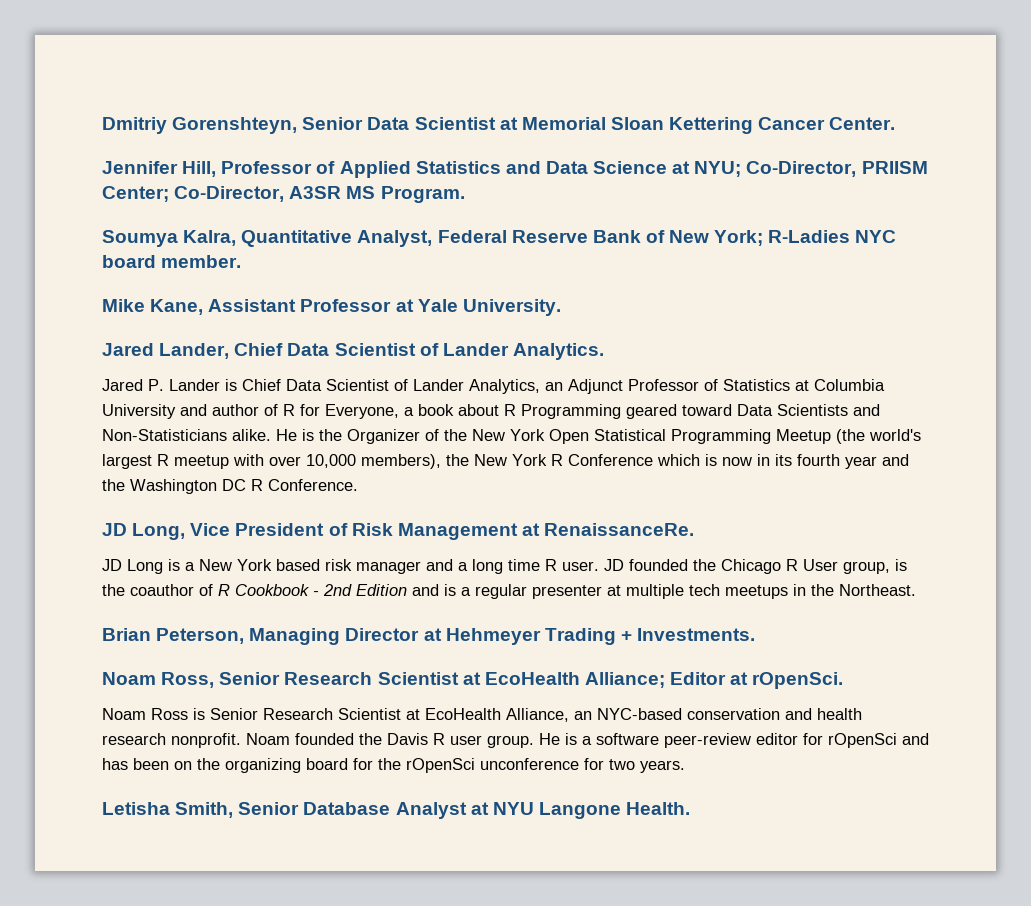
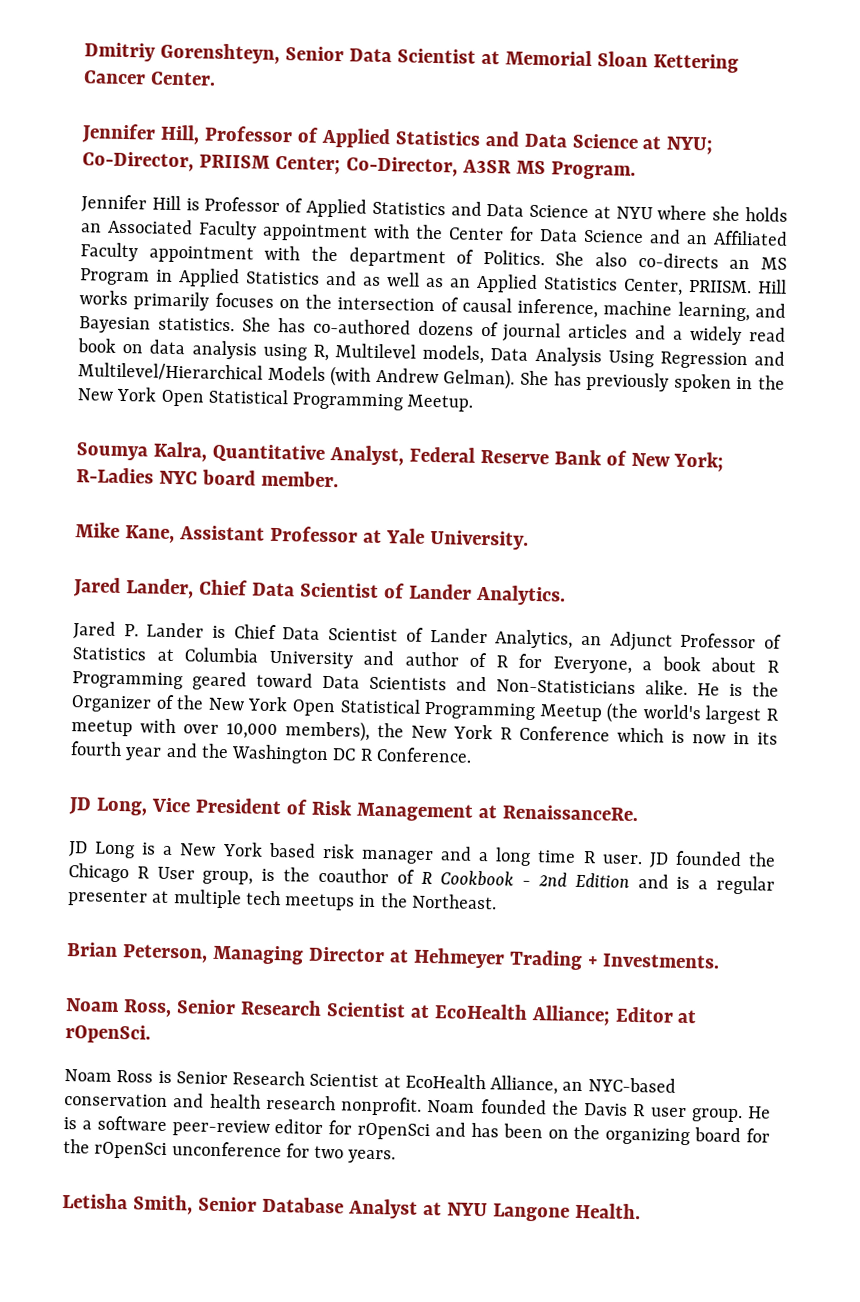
(465, 194) none -> [81,194,789,222] [81,218,788,246] [80,242,787,270] [80,268,787,296] [79,290,786,322] [79,316,786,345] [77,338,785,370] [78,362,786,393] [77,386,474,412] // Jennifer Hill is Professor of Applied Statistics and Data Science at NYU where she holds an Associated Faculty appointment with the Center for Data Science and an Affiliated Faculty appointment with the department of Politics. She also co-directs an MS Program in Applied Statistics and as well as an Applied Statistics Center, PRIISM. Hill works primarily focuses on the intersection of causal inference, machine learning, and Bayesian statistics. She has co-authored dozens of journal articles and a widely read book on data analysis using R, Multilevel models, Data Analysis Using Regression and Multilevel/Hierarchical Models (with Andrew Gelman). She has previously spoken in the New York Open Statistical Programming Meetup.

